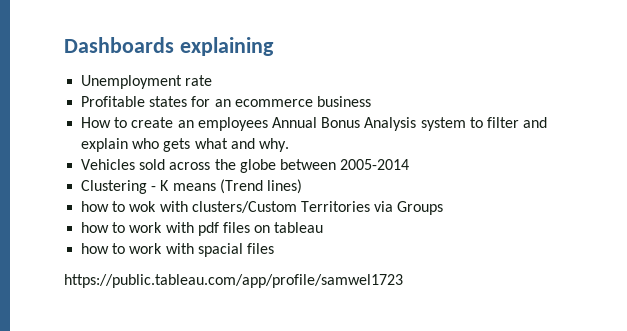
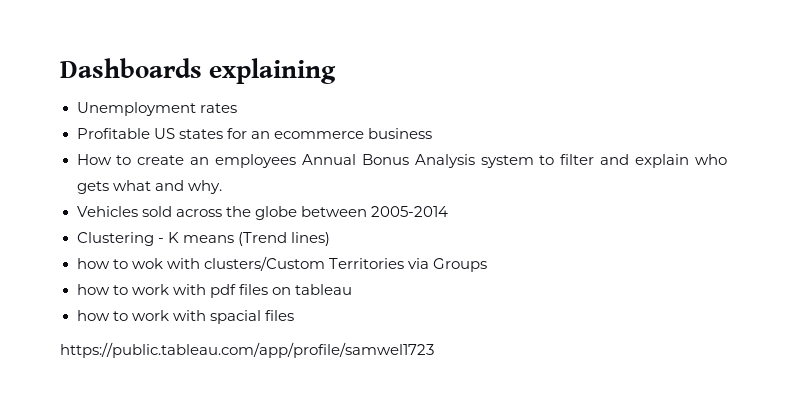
[185,75,213,86] rate -> [199,103,237,113] rates
(146, 101) none -> [153,128,175,139] US

